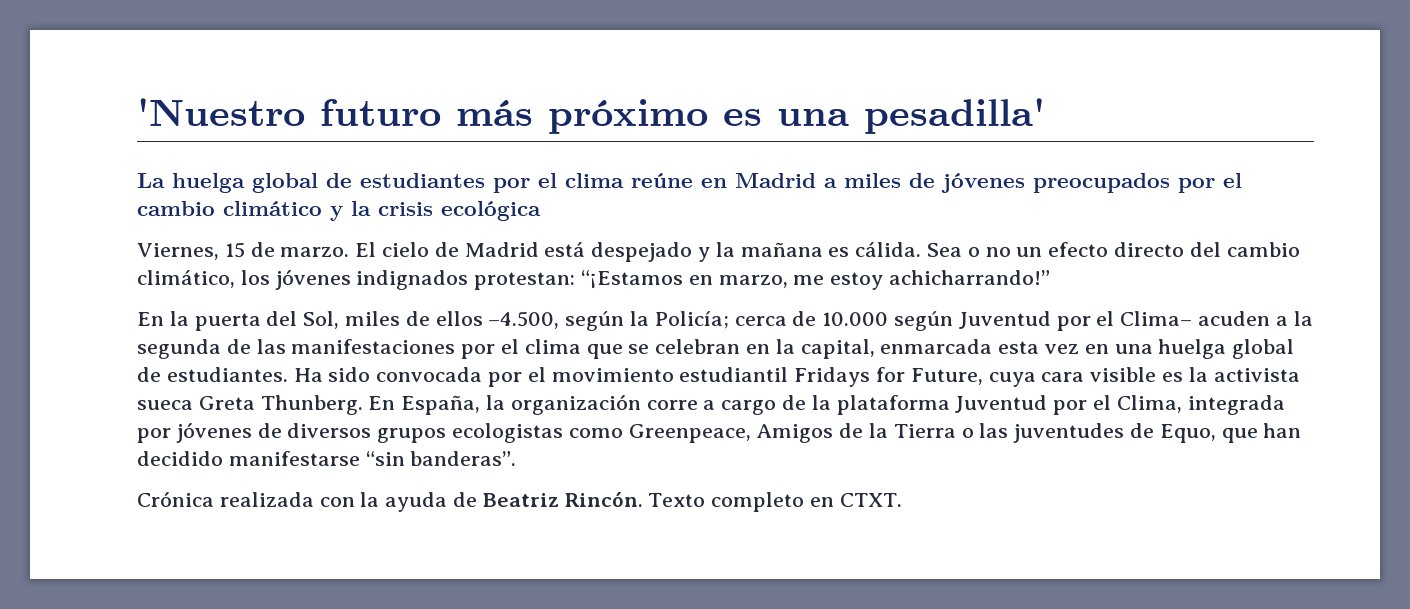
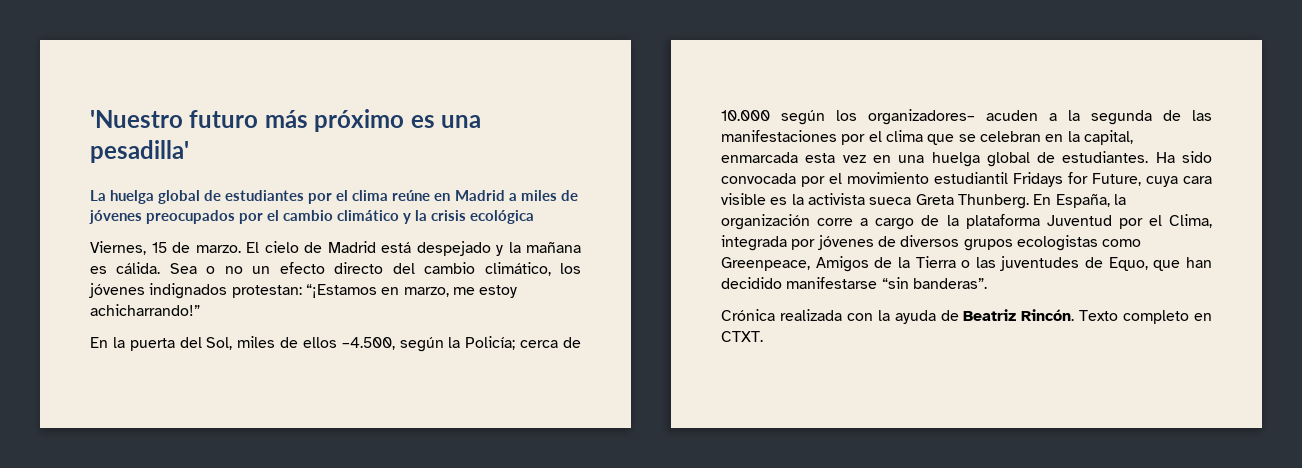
[958,311,1193,331] Juventud por el Clima– -> [836,109,975,125] los organizadores–

